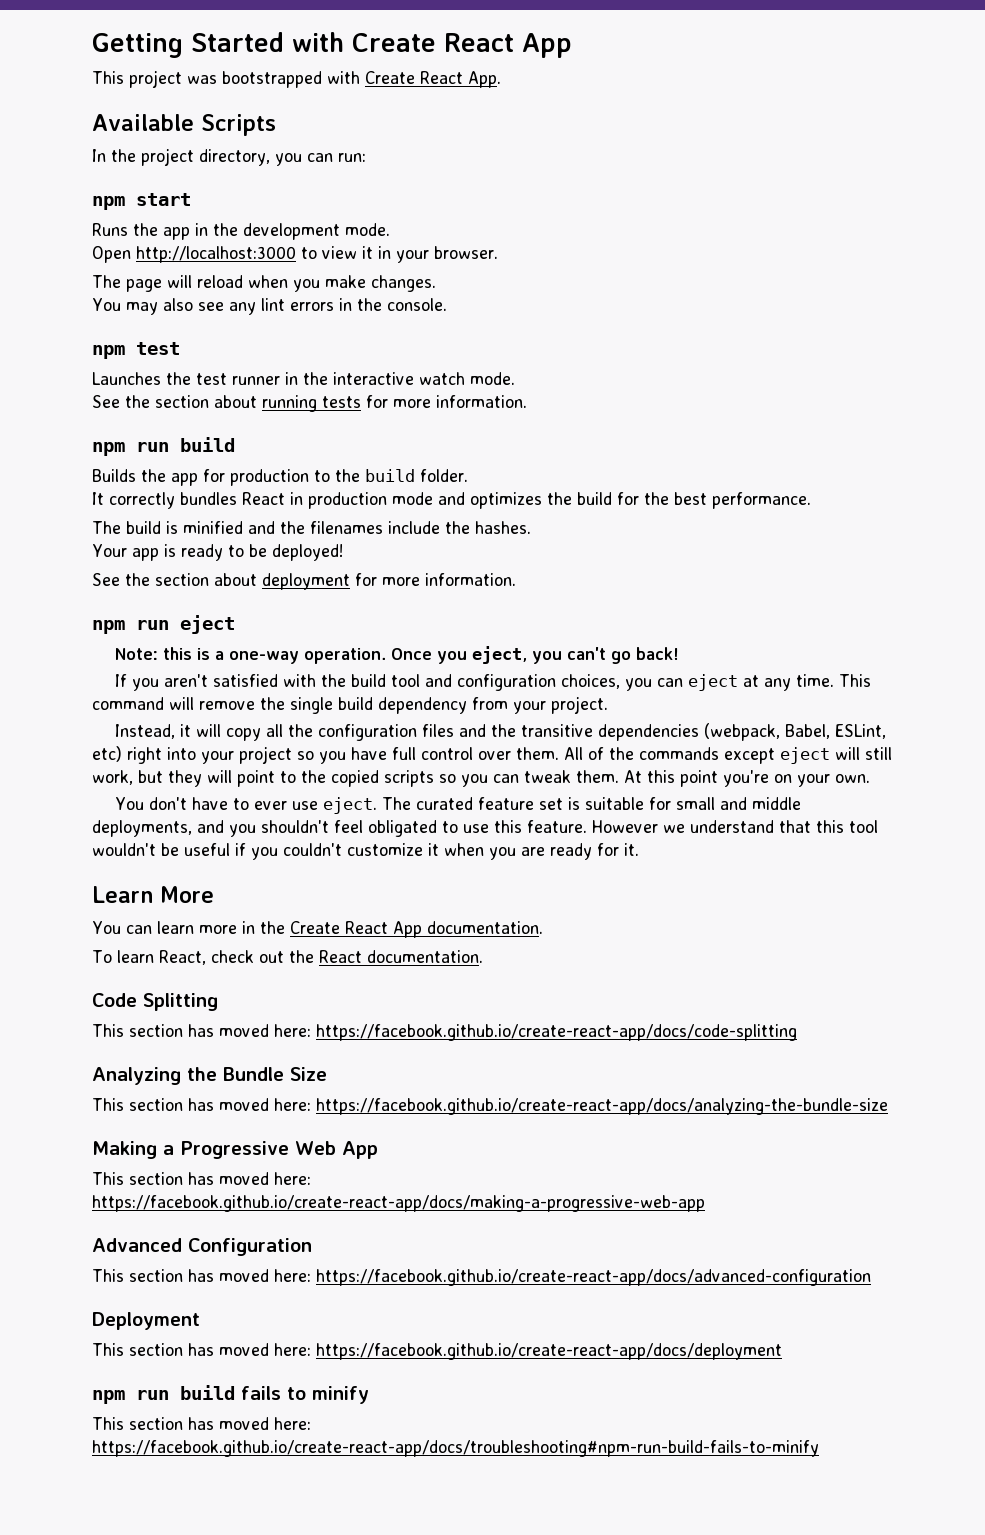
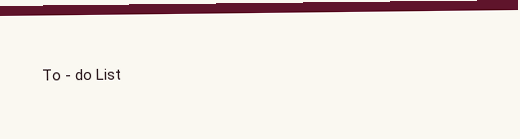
[92,32,572,58] [92,70,501,88] [92,114,276,136] [92,148,366,166] [92,193,191,210] [92,223,390,240] [92,246,498,263] [92,275,436,292] [92,298,447,315] [92,342,180,359] [92,372,515,385] [92,395,527,412] [92,437,235,456] [92,469,468,486] [92,492,811,509] [92,521,531,534] [92,544,343,561] [92,573,516,590] [92,615,235,634] [115,646,680,664] [115,674,872,691] [92,696,608,714] [115,723,887,741] [92,746,892,764] [92,770,870,787] [115,797,802,814] [92,820,878,837] [92,843,639,860] [92,886,214,903] [92,921,543,938] [92,950,483,965] [92,993,218,1011] [92,1024,797,1041] [92,1067,327,1085] [92,1098,888,1115] [92,1141,378,1159] [92,1172,311,1185] [92,1195,705,1212] [92,1238,312,1256] [92,1269,871,1286] [92,1312,200,1330] [92,1343,782,1360] [92,1385,369,1404] [92,1417,311,1430] [92,1440,819,1457] Getting Started with Create React App // This project was bootstrapped with Create React App. // Available Scripts // In the project directory, you can run: // npm start // Runs the app in the development mode. // Open http://localhost:3000 to view it in your browser. // The page will reload when you make changes. // You may also see any lint errors in the console. // npm test // Launches the test runner in the interactive watch mode. // See the section about running tests for more information. // npm run build // Builds the app for production to the build folder. // It correctly bundles React in production mode and optimizes the build for the best performance. // The build is minified and the filenames include the hashes. // Your app is ready to be deployed! // See the section about deployment for more information. // npm run eject // Note: this is a one-way operation. Once you eject, you can't go back! // If you aren't satisfied with the build tool and configuration choices, you can eject at any time. This command will remove the single build dependency from your project. // Instead, it will copy all the configuration files and the transitive dependencies (webpack, Babel, ESLint, etc) right into your project so you have full control over them. All of the commands except eject will still work, but they will point to the copied scripts so you can tweak them. At this point you're on your own. // You don't have to ever use eject. The curated feature set is suitable for small and middle deployments, and you shouldn't feel obligated to use this feature. However we understand that this tool wouldn't be useful if you couldn't customize it when you are ready for it. // Learn More // You can learn more in the Create React App documentation. // To learn React, check out the React documentation. // Code Splitting // This section has moved here: https://facebook.github.io/create-react-app/docs/code-splitting // Analyzing the Bundle Size // This section has moved here: https://facebook.github.io/create-react-app/docs/analyzing-the-bundle-size // Making a Progressive Web App // This section has moved here: https://facebook.github.io/create-react-app/docs/making-a-progressive-web-app // Advanced Configuration // This section has moved here: https://facebook.github.io/create-react-app/docs/advanced-configuration // Deployment // This section has moved here: https://facebook.github.io/create-react-app/docs/deployment // npm run build fails to minify // This section has moved here: https://facebook.github.io/create-react-app/docs/troubleshooting#npm-run-build-fails-to-minify -> [41,68,123,81] To - do List

